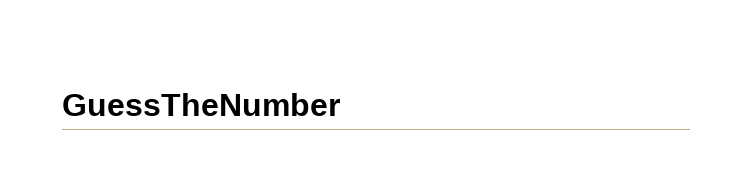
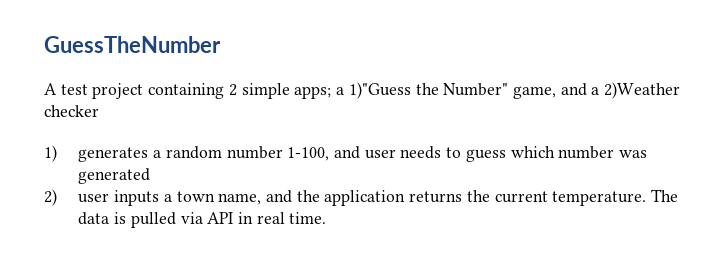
(340, 104) none -> [44,82,681,99] [44,105,99,117] [44,145,648,162] [78,168,151,184] [44,189,679,206] [78,212,327,228] // A test project containing 2 simple apps; a 1)"Guess the Number" game, and a 2)Weather checker // 1) generates a random number 1-100, and user needs to guess which number was generated // 2) user inputs a town name, and the application returns the current temperature. The data is pulled via API in real time.

